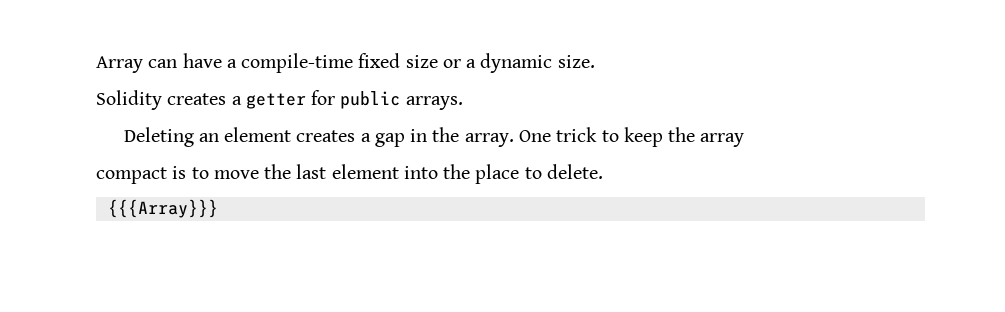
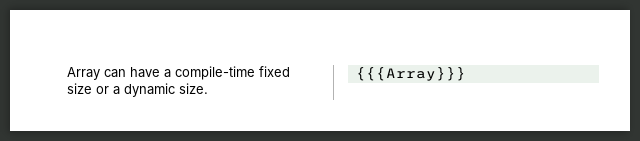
[96,90,463,110] [123,127,745,147] [96,164,603,184] // Solidity creates a getter for public arrays. // Deleting an element creates a gap in the array. One trick to keep the array // compact is to move the last element into the place to delete. -> (208, 88) none

